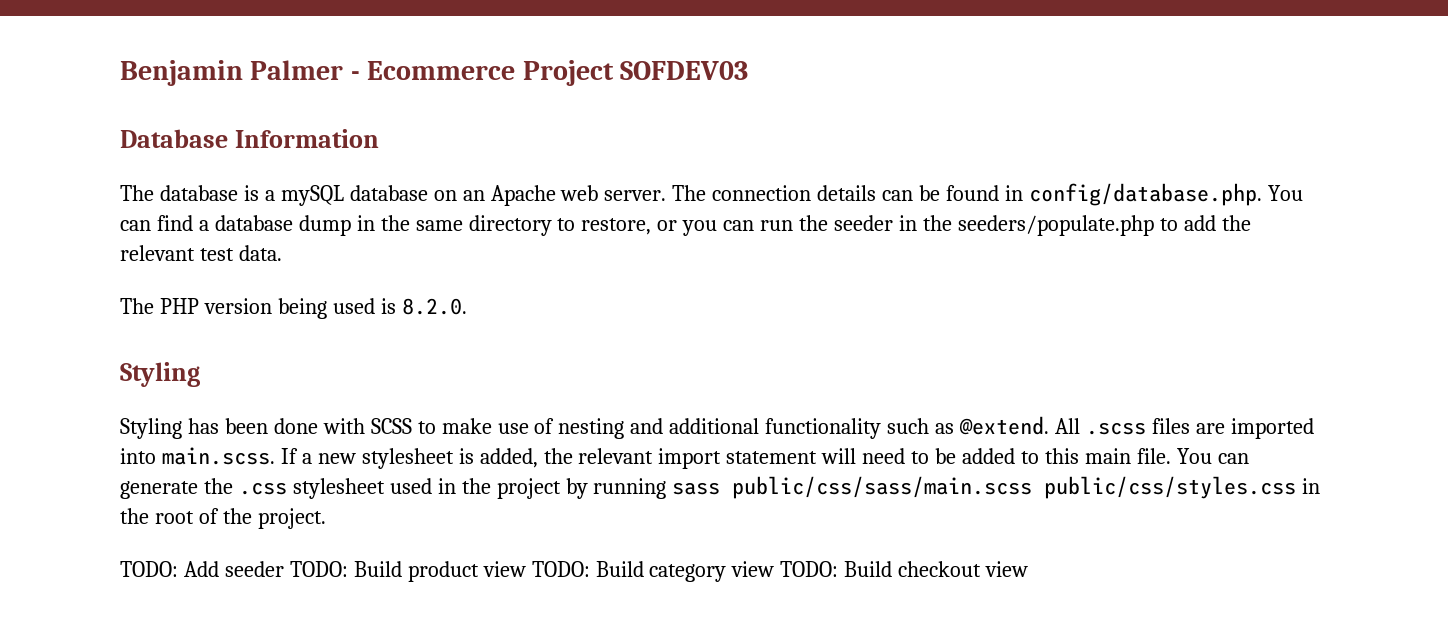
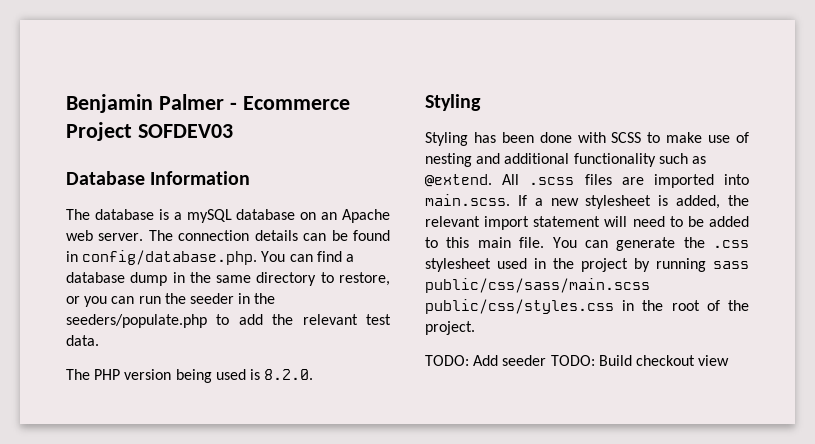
[407,561,893,582] product view TODO: Build category view TODO: Build -> (632, 360) none

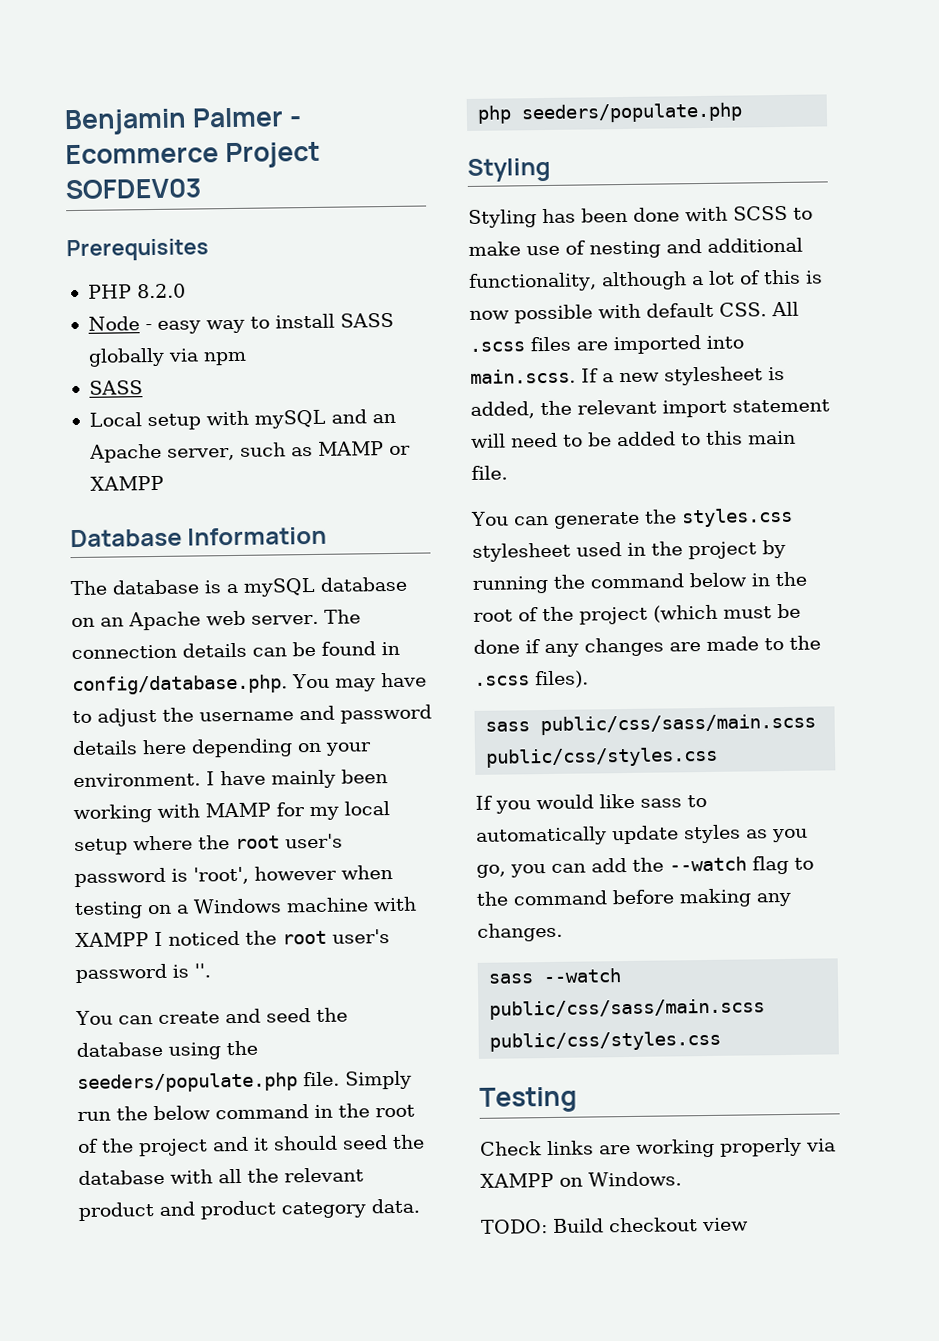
(233, 131) none -> [66,238,209,262] [87,283,186,299] [87,312,394,334] [87,347,247,367] [88,380,143,395] [88,409,396,431] [88,441,411,463] [89,475,164,491] // Prerequisites // PHP 8.2.0 // Node - easy way to install SASS globally via npm // SASS // Local setup with mySQL and an Apache server, such as MAMP or XAMPP
[289,251,354,262] [66,272,390,286] [66,293,276,307] [66,314,391,328] [66,335,99,346] [66,369,314,383] can find a database dump in the same directory to restore, or you can run the seeder in the seeders/populate.php to add the relevant test data. // The PHP version being used is 8.2.0. -> [334,672,427,692] [72,704,432,727] [72,738,372,758] [73,769,388,789] [73,801,390,824] [74,833,343,856] [74,864,393,888] [74,896,417,920] [75,929,390,948] [75,963,211,984] [75,1007,348,1026] [76,1040,258,1060] [77,1070,412,1094] [77,1103,415,1122] [77,1134,425,1157] [78,1167,364,1186] [78,1198,420,1222] [477,102,744,124] may have to adjust the username and password details here depending on your environment. I have mainly been working with MAMP for my local setup where the root user's password is 'root', however when testing on a Windows machine with XAMPP I noticed the root user's password is ''. // You can create and seed the database using the seeders/populate.php file. Simply run the below command in the root of the project and it should seed the database with all the relevant product and product category data. // php seeders/populate.php
[573,153,706,167] [425,174,492,187] functionality such as @extend. -> [468,269,823,292] [469,302,767,324] functionality, although a lot of this is now possible with default CSS.
(545, 242) none -> (508, 472) //
[713,240,749,248] .css -> [680,507,793,528] styles.css
[713,261,749,269] [425,278,650,293] [425,299,749,314] [425,321,475,335] [425,355,547,366] sass public/css/sass/main.scss public/css/styles.css in the root of the project. // TODO: Add seeder -> [553,571,807,589] [473,603,801,625] [473,635,821,658] [474,670,589,689] [485,713,817,736] [486,746,719,768] [475,793,707,814] [476,824,808,846] [476,855,814,878] [476,888,792,908] [477,922,563,942] [488,968,622,984] [489,998,766,1020] [489,1030,722,1052] [479,1086,577,1113] [480,1137,836,1158] [480,1171,682,1188] the command below in the root of the project (which must be done if any changes are made to the .scss files). // sass public/css/sass/main.scss public/css/styles.css // If you would like sass to automatically update styles as you go, you can add the --watch flag to the command before making any changes. // sass --watch public/css/sass/main.scss public/css/styles.css // Testing // Check links are working properly via XAMPP on Windows. //

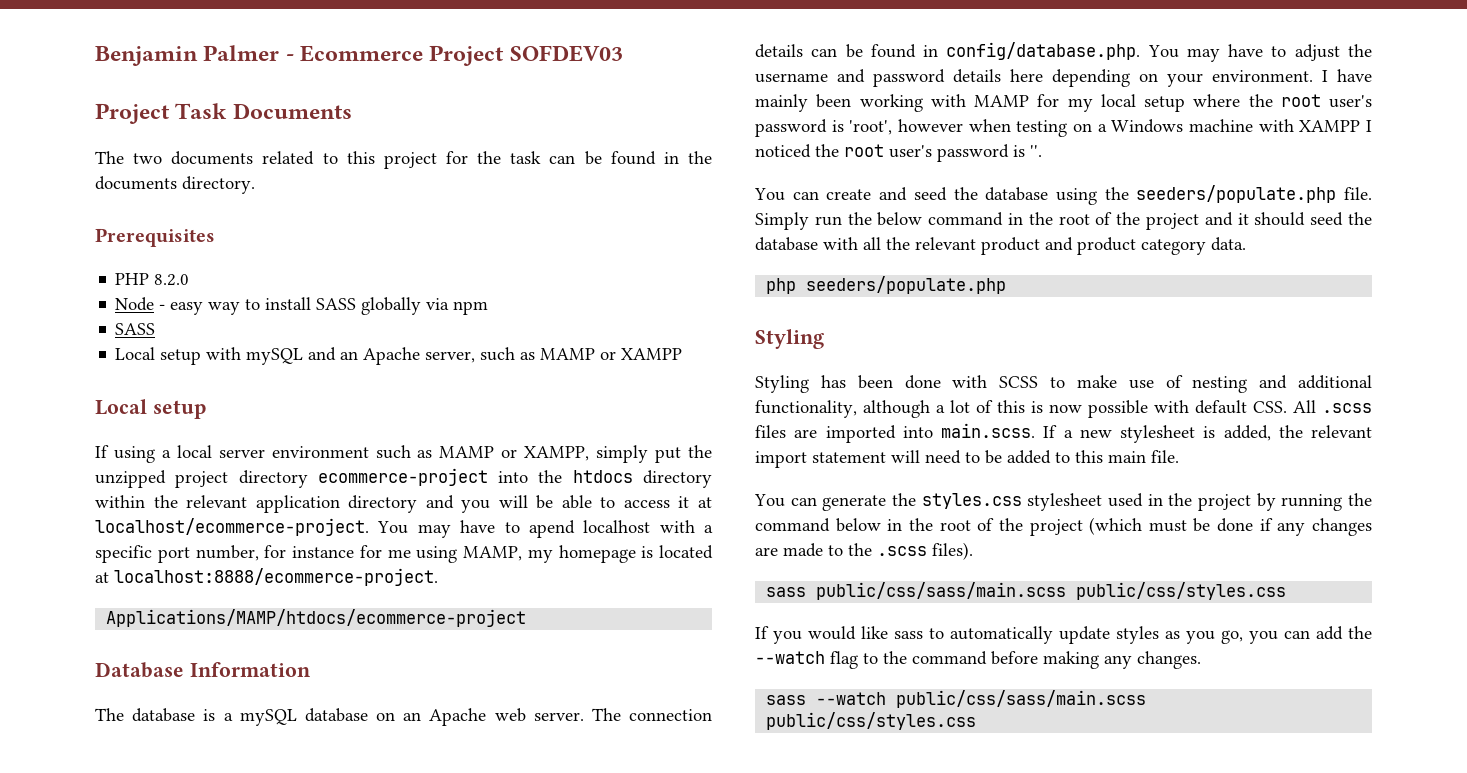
(201, 189) none -> [95,103,352,124] [95,151,712,169] [95,176,255,194] // Project Task Documents // The two documents related to this project for the task can be found in the documents directory.
(164, 483) none -> [95,399,206,419] [95,445,712,463] [95,468,712,488] [95,495,713,513] [95,518,713,538] [95,545,713,563] [95,568,438,586] [106,609,527,627] // Local setup // If using a local server environment such as MAMP or XAMPP, simply put the unzipped project directory ecommerce-project into the htdocs directory within the relevant application directory and you will be able to access it at localhost/ecommerce-project. You may have to apend localhost with a specific port number, for instance for me using MAMP, my homepage is located at localhost:8888/ecommerce-project. // Applications/MAMP/htdocs/ecommerce-project
[479,1086,577,1113] [480,1137,836,1158] [480,1171,682,1188] [481,1217,749,1234] // Testing // Check links are working properly via XAMPP on Windows. // TODO: Build checkout view -> (977, 721) none

